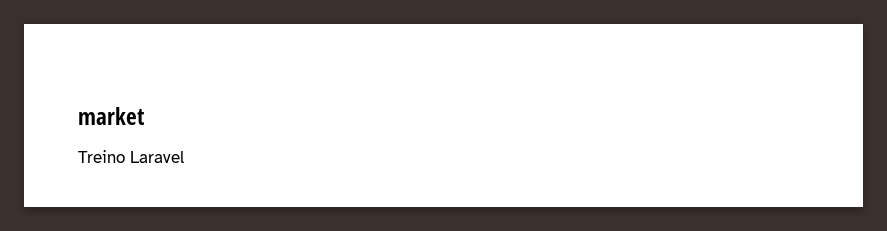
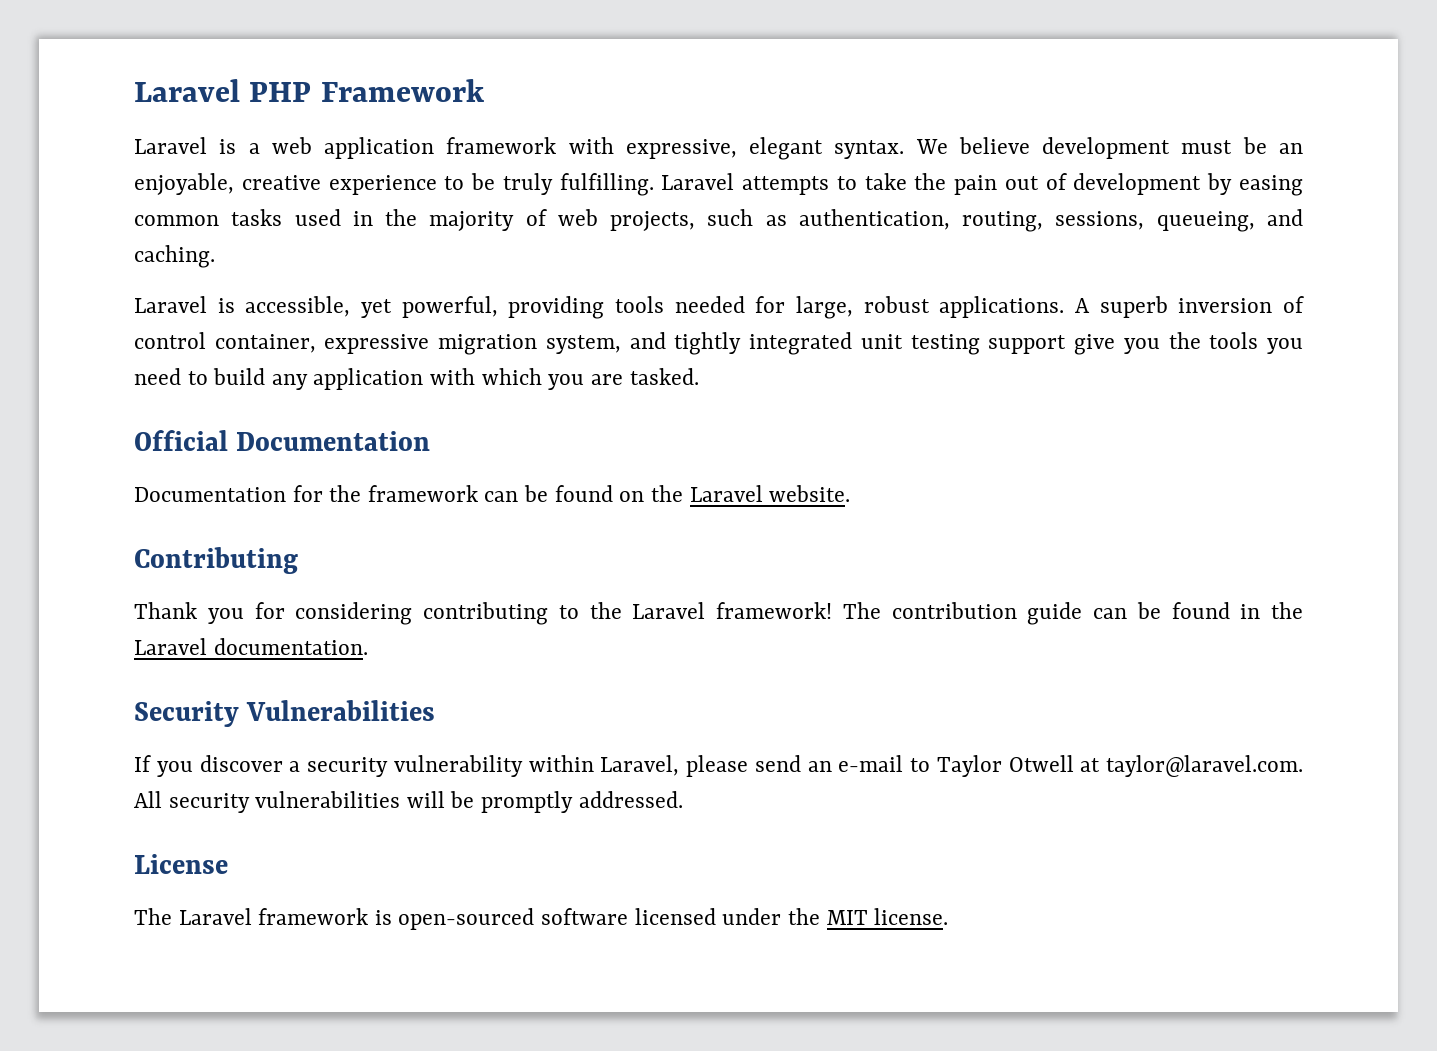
[78,107,144,125] [78,150,184,163] market // Treino Laravel -> [134,79,484,102] [134,137,1303,160] [134,173,1303,196] [134,209,1303,232] [134,245,215,268] [134,296,1304,319] [134,332,1304,355] [134,368,699,390] [134,430,431,451] [134,485,851,502] [134,547,298,574] [134,602,1303,625] [134,638,368,655] [134,700,436,727] [134,755,1303,777] [134,791,683,813] [134,854,228,874] [134,908,949,930] Laravel PHP Framework // Laravel is a web application framework with expressive, elegant syntax. We believe development must be an enjoyable, creative experience to be truly fulfilling. Laravel attempts to take the pain out of development by easing common tasks used in the majority of web projects, such as authentication, routing, sessions, queueing, and caching. // Laravel is accessible, yet powerful, providing tools needed for large, robust applications. A superb inversion of control container, expressive migration system, and tightly integrated unit testing support give you the tools you need to build any application with which you are tasked. // Official Documentation // Documentation for the framework can be found on the Laravel website. // Contributing // Thank you for considering contributing to the Laravel framework! The contribution guide can be found in the Laravel documentation. // Security Vulnerabilities // If you discover a security vulnerability within Laravel, please send an e-mail to Taylor Otwell at taylor@laravel.com. All security vulnerabilities will be promptly addressed. // License // The Laravel framework is open-sourced software licensed under the MIT license.

